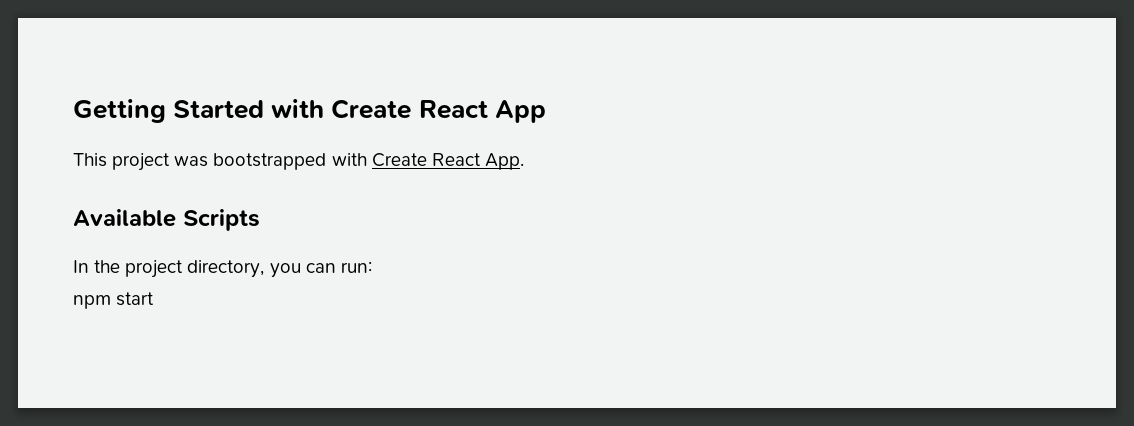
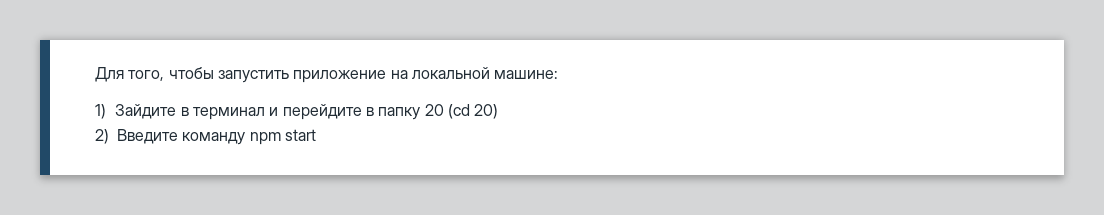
[73,99,546,123] [73,153,524,171] [73,209,260,231] [73,260,372,278] Getting Started with Create React App // This project was bootstrapped with Create React App. // Available Scripts // In the project directory, you can run: // -> [95,67,559,83] [95,104,499,120] [95,129,246,145] Для того, чтобы запустить приложение на локальной машине: // 1) Зайдите в терминал и перейдите в папку 20 (cd 20) // 2) Введите команду

